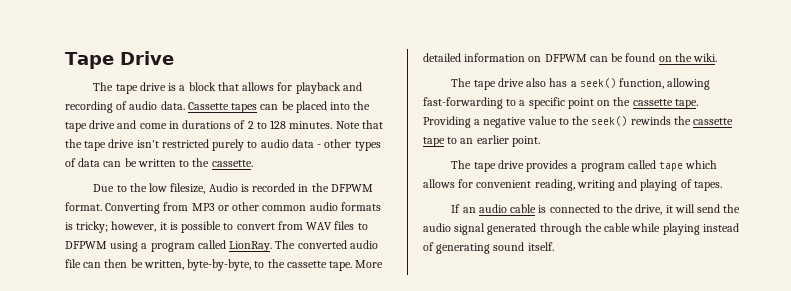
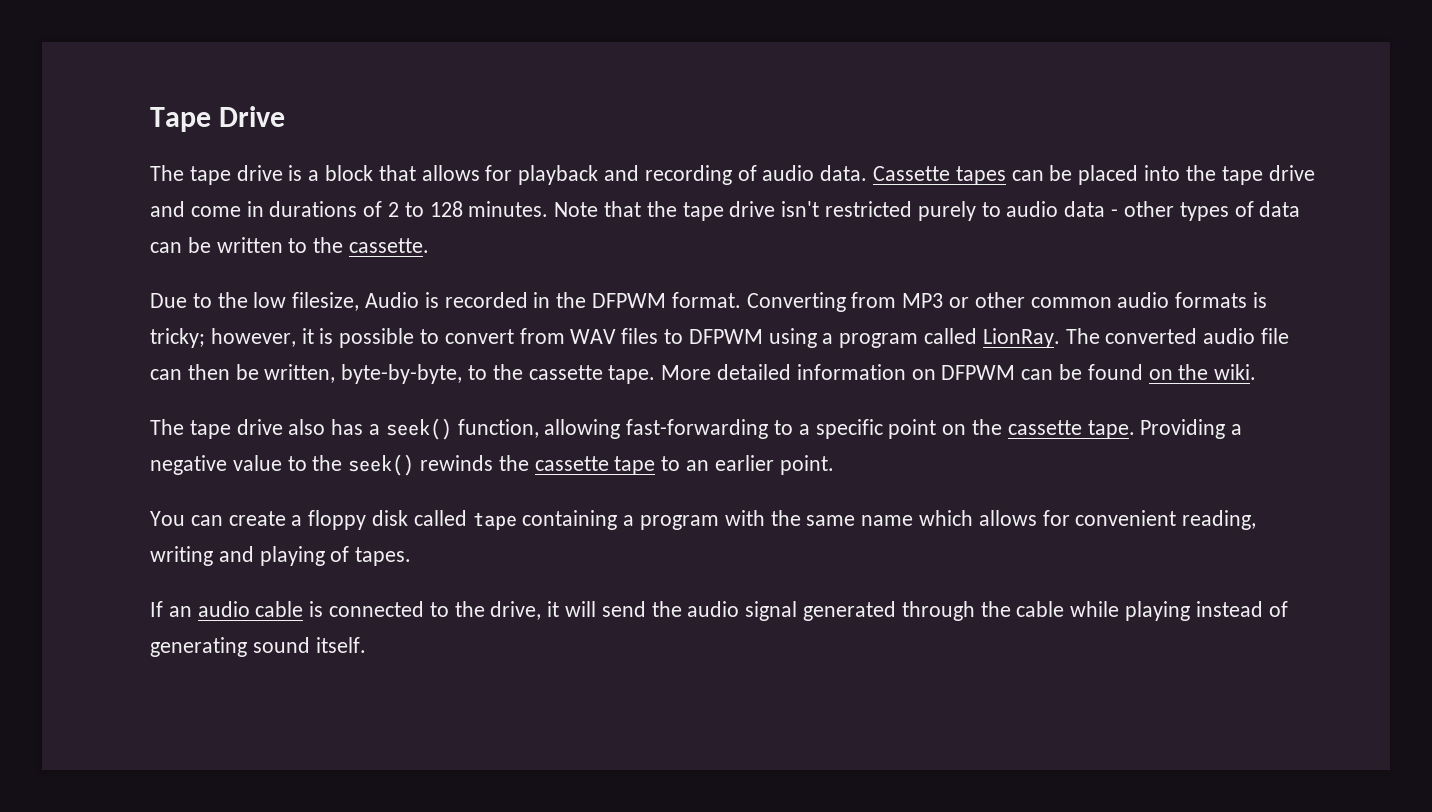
[451,160,684,172] The tape drive provides a program called tape -> [150,510,914,530] You can create a floppy disk called tape containing a program with the same name

